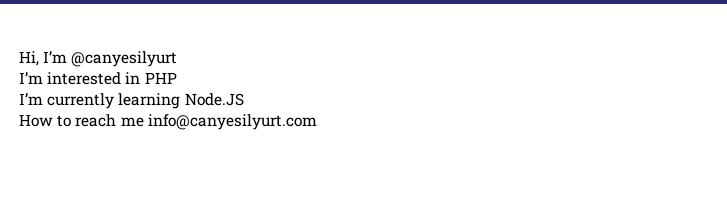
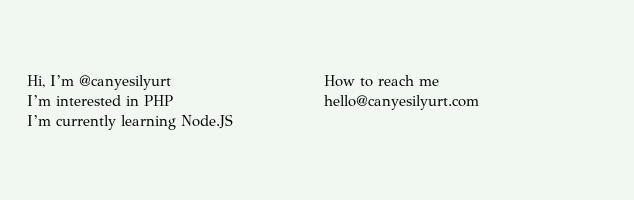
[147,114,317,130] info@canyesilyurt.com -> [324,95,479,110] hello@canyesilyurt.com

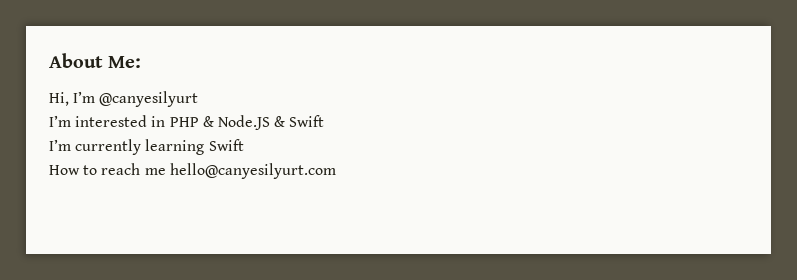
(27, 81) none -> [49,53,142,68] About Me: //
(173, 100) none -> [202,115,325,130] & Node.JS & Swift
[181,114,233,129] Node.JS -> [208,139,244,151] Swift

